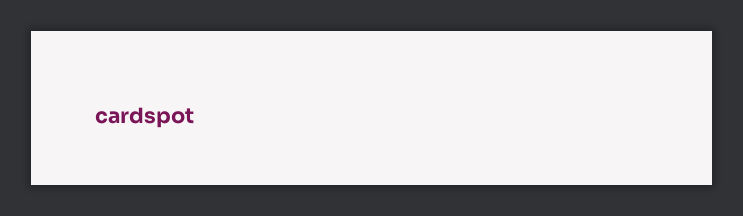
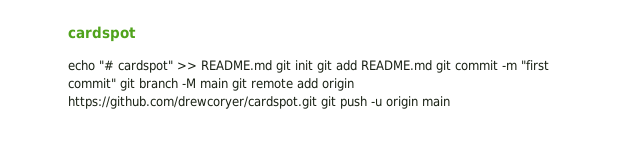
(194, 117) none -> [68,60,549,73] [68,78,354,91] [68,96,450,109] // echo "# cardspot" >> README.md git init git add README.md git commit -m "first commit" git branch -M main git remote add origin https://github.com/drewcoryer/cardspot.git git push -u origin main

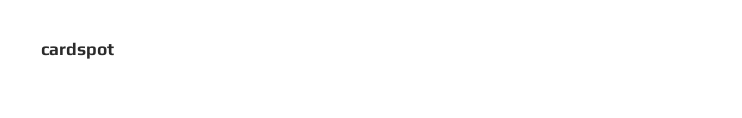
[68,60,549,73] [68,78,354,91] [68,96,450,109] // echo "# cardspot" >> README.md git init git add README.md git commit -m "first commit" git branch -M main git remote add origin https://github.com/drewcoryer/cardspot.git git push -u origin main -> (114, 50) none

